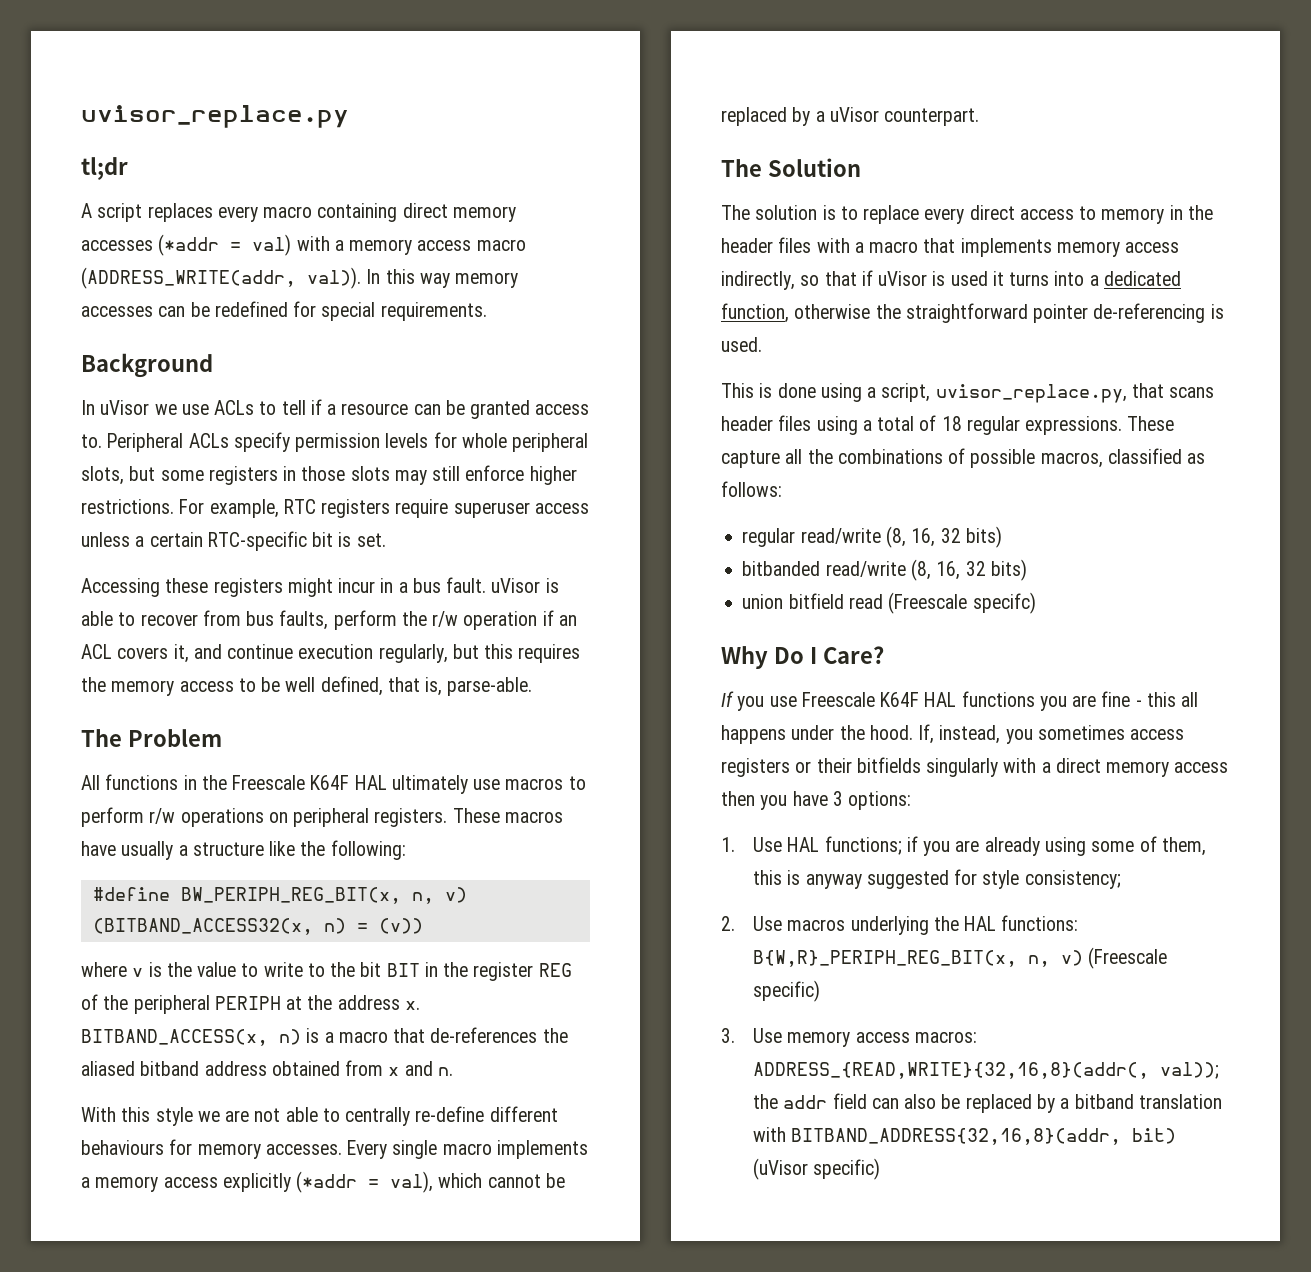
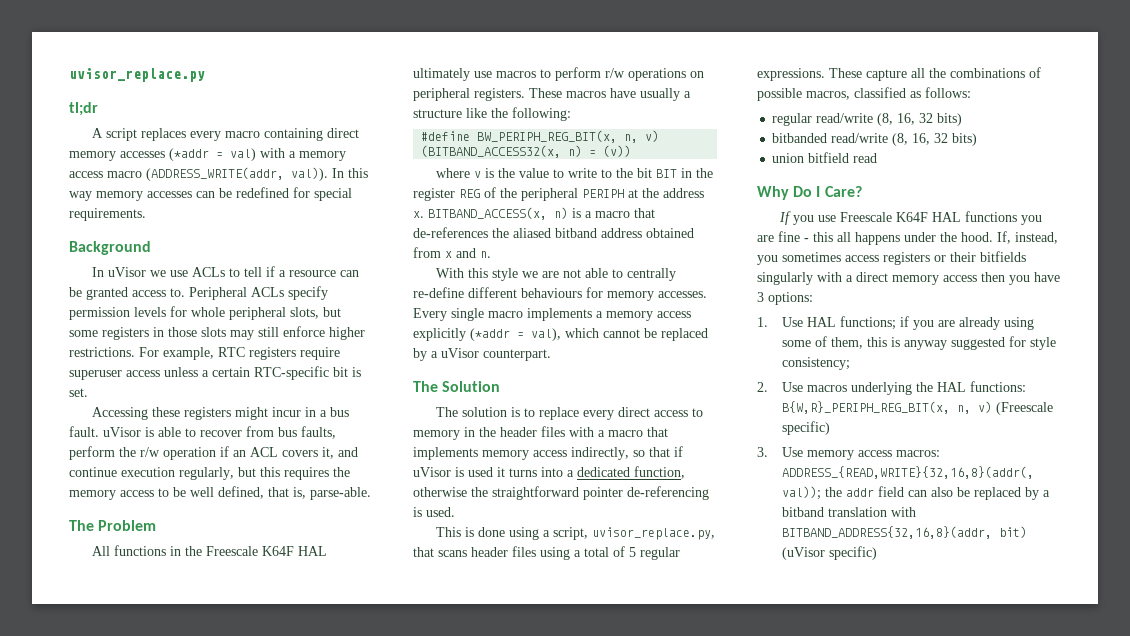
[941,416,962,431] 18 -> [629,547,636,557] 5
[888,592,1036,614] (Freescale specifc) -> (878, 158) none

